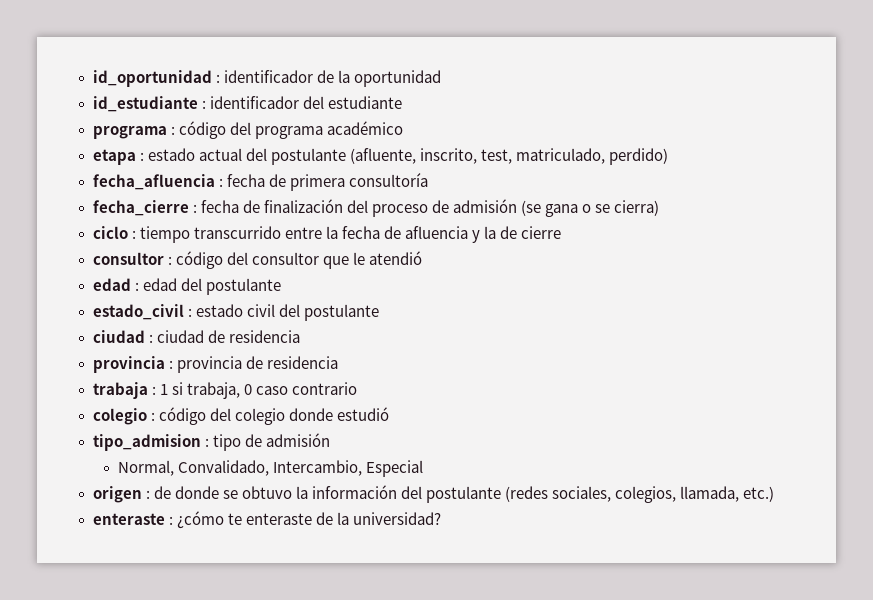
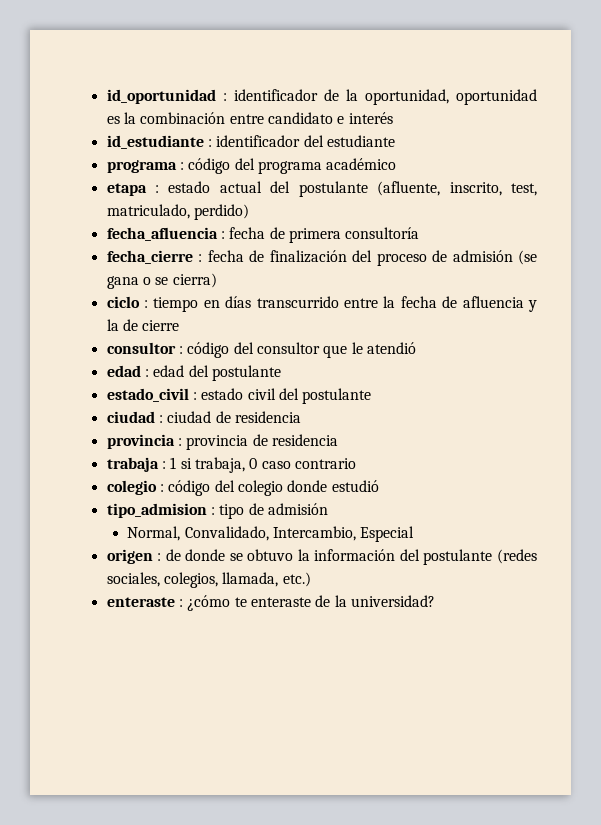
(350, 76) none -> [364,89,449,105] oportunidad,
(441, 78) none -> [106,112,393,124] es la combinación entre candidato e interés
(190, 234) none -> [203,296,252,308] en días

